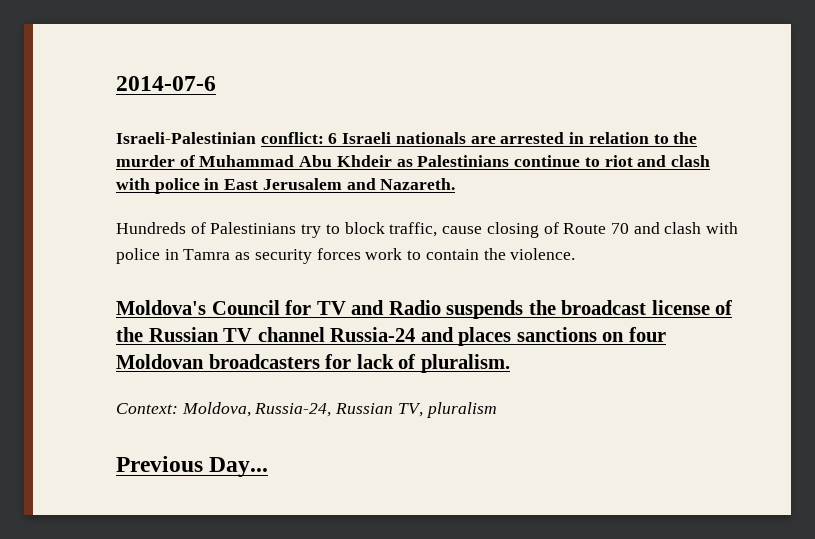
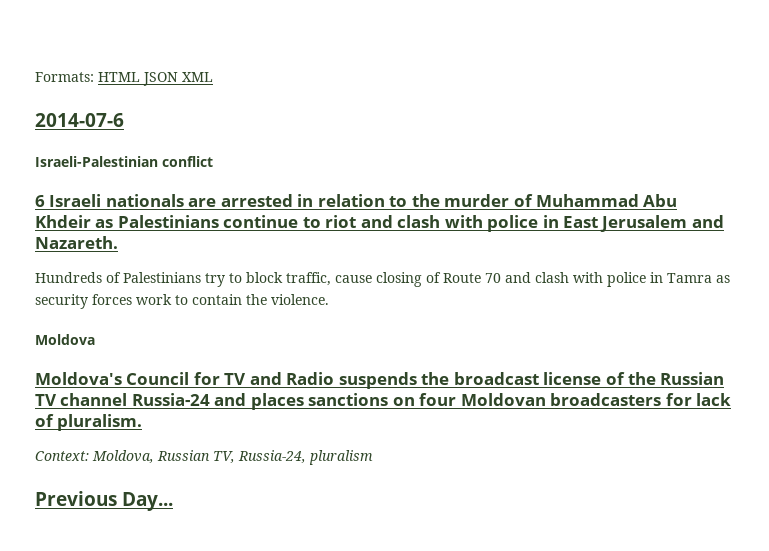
(116, 83) none -> [35,72,213,86] Formats: HTML JSON XML //
[260,132,324,144] conflict: -> [162,156,213,167] conflict //
(576, 254) none -> [35,334,95,345] // Moldova
[254,403,332,417] Russia-24, -> (154, 457) none
(423, 410) none -> [238,450,306,464] Russia-24,

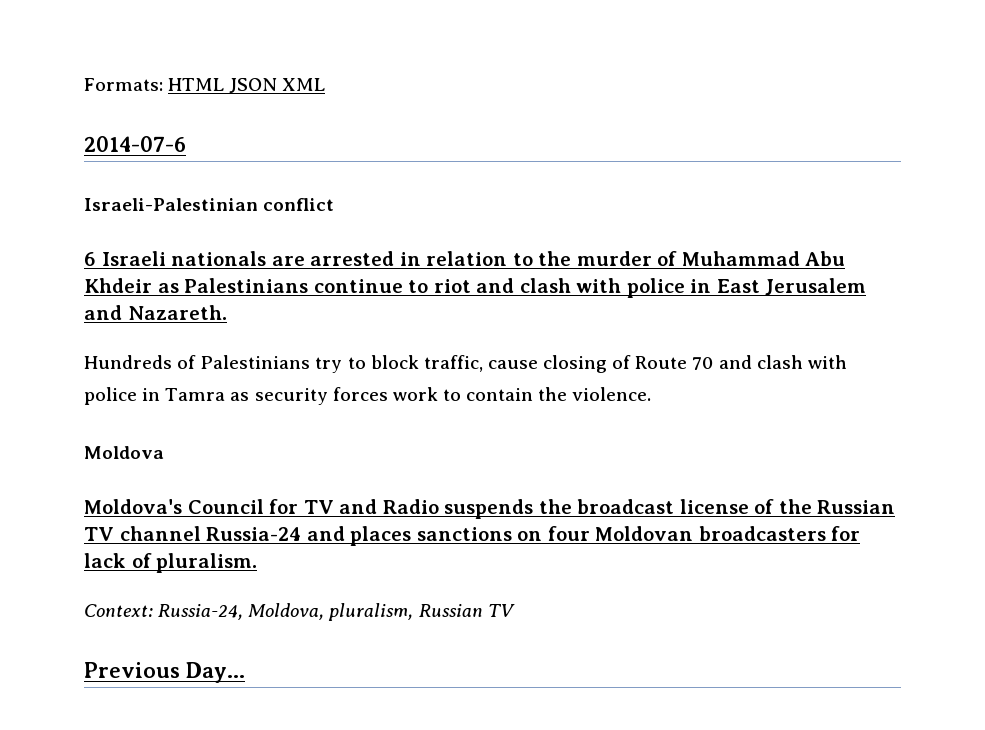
[92,450,373,465] Moldova, Russian TV, Russia-24, pluralism -> [158,603,515,621] Russia-24, Moldova, pluralism, Russian TV

